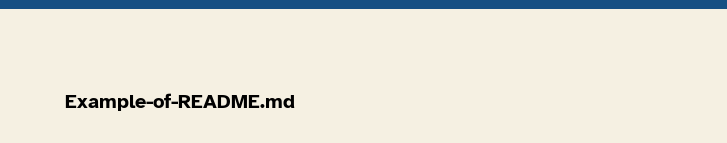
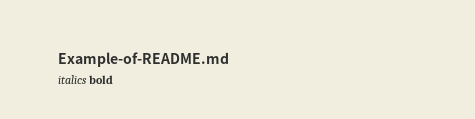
(295, 102) none -> [58,75,114,84] // italics bold

